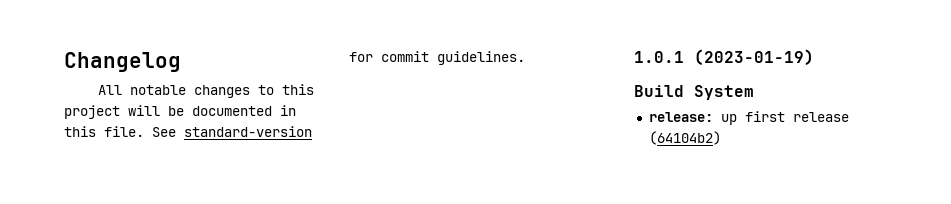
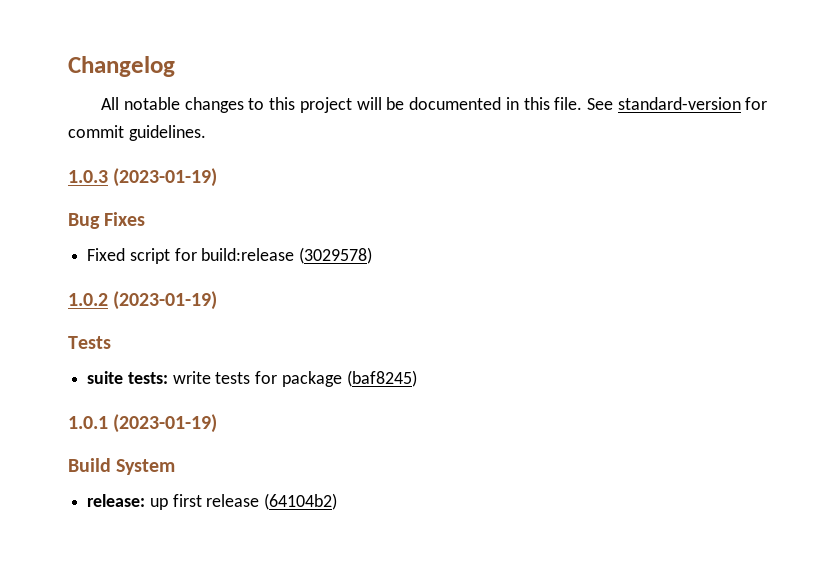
(525, 58) none -> [68,168,218,187] [68,212,146,229] [87,247,373,264] [68,291,218,310] [68,336,111,349] [87,370,417,387] // 1.0.3 (2023-01-19) // Bug Fixes // Fixed script for build:release (3029578) // 1.0.2 (2023-01-19) // Tests // suite tests: write tests for package (baf8245)

